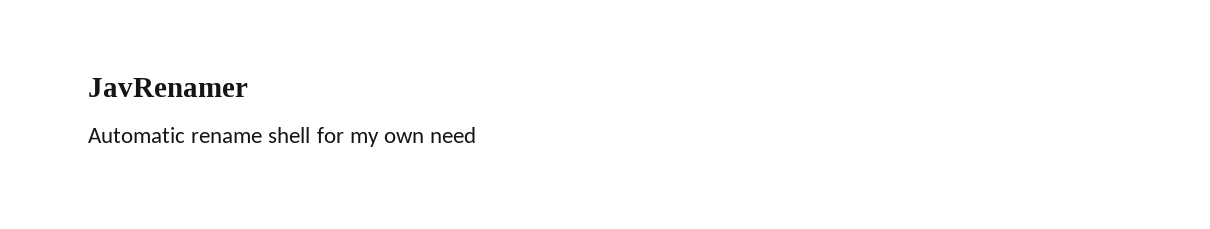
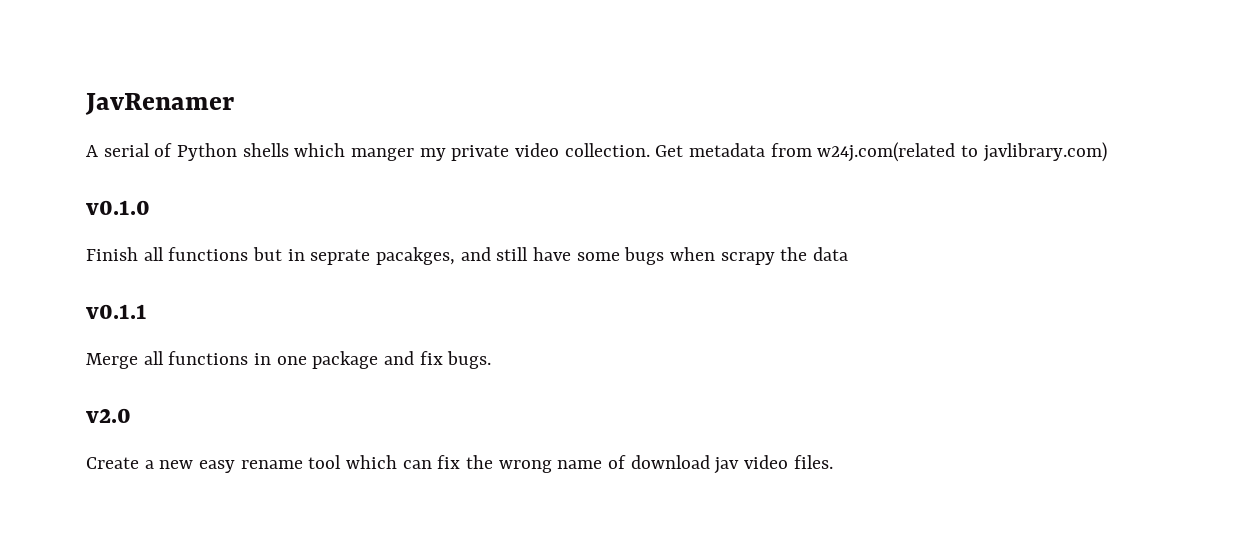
[88,127,477,147] Automatic rename shell for my own need -> [86,142,1107,162] [86,200,150,215] [86,247,849,265] [86,304,147,319] [86,351,492,369] [86,408,131,423] [86,455,833,474] A serial of Python shells which manger my private video collection. Get metadata from w24j.com(related to javlibrary.com) // v0.1.0 // Finish all functions but in seprate pacakges, and still have some bugs when scrapy the data // v0.1.1 // Merge all functions in one package and fix bugs. // v2.0 // Create a new easy rename tool which can fix the wrong name of download jav video files.

